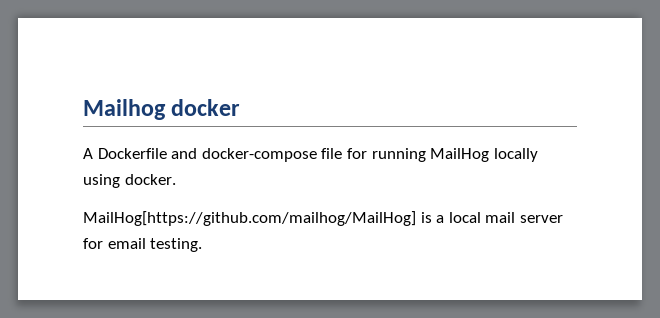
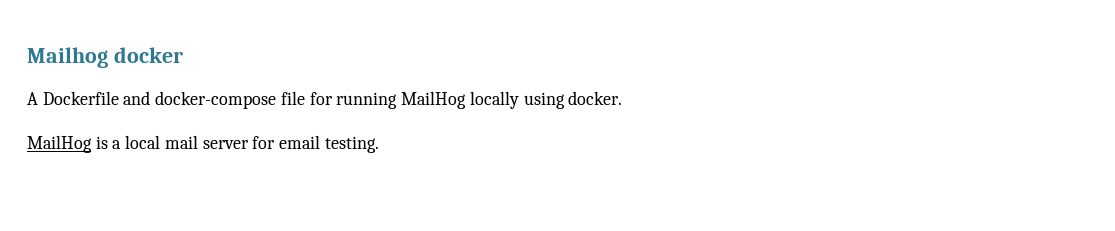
[83,211,416,226] MailHog[https://github.com/mailhog/MailHog] -> [27,135,92,153] MailHog

